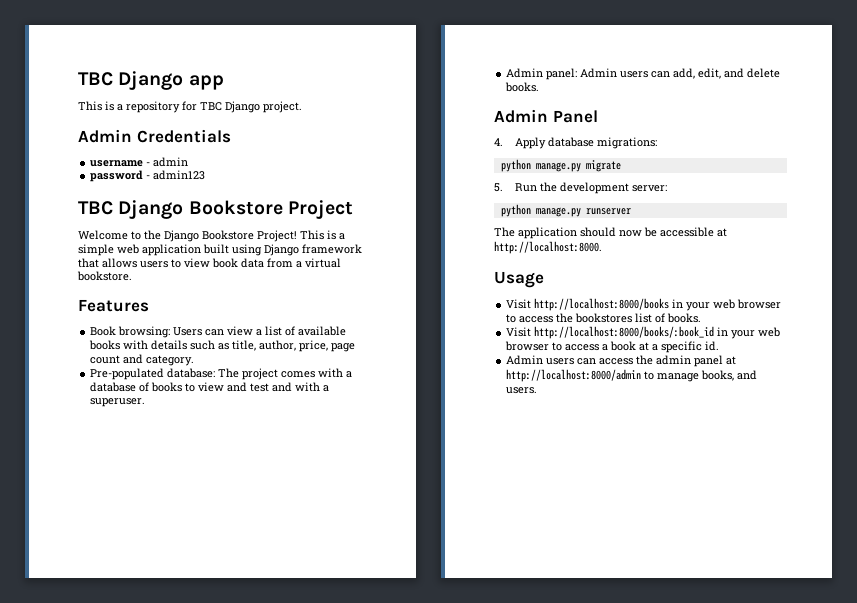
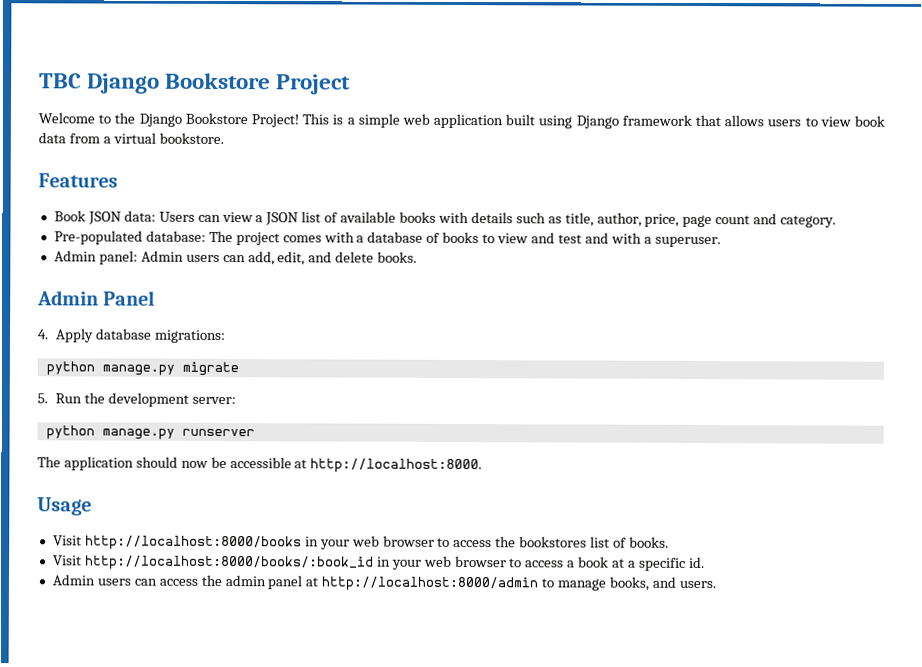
[78,71,224,90] [78,101,302,113] [78,129,231,143] [90,157,189,167] [90,170,206,182] [78,200,184,219] TBC Django app // This is a repository for TBC Django project. // Admin Credentials // username - admin // password - admin123 // TBC Django -> [39,73,161,94] TBC Django
[118,326,171,338] browsing: -> [87,210,156,225] JSON data:
(263, 332) none -> [265,212,300,226] JSON

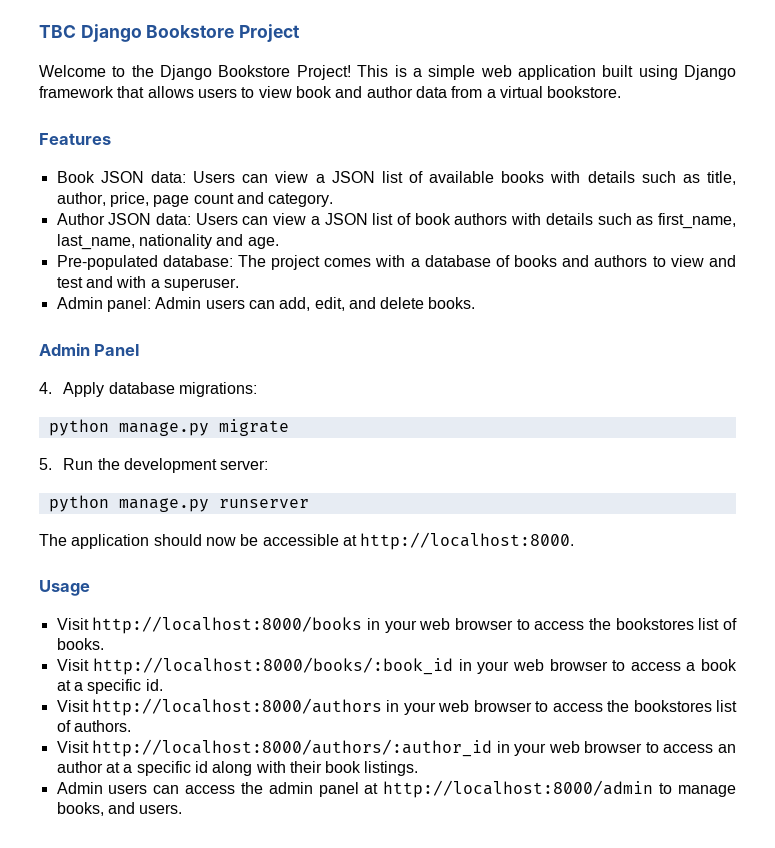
(885, 121) none -> [335,86,413,98] and author
(837, 221) none -> [56,213,736,229] [56,234,279,250] // Author JSON data: Users can view a JSON list of book authors with details such as first_name, last_name, nationality and age.
(480, 237) none -> [562,255,648,267] and authors
(705, 562) none -> [56,698,737,716] [56,720,131,732] [56,739,736,757] [56,761,419,776] // Visit http://localhost:8000/authors in your web browser to access the bookstores list of authors. // Visit http://localhost:8000/authors/:author_id in your web browser to access an author at a specific id along with their book listings.

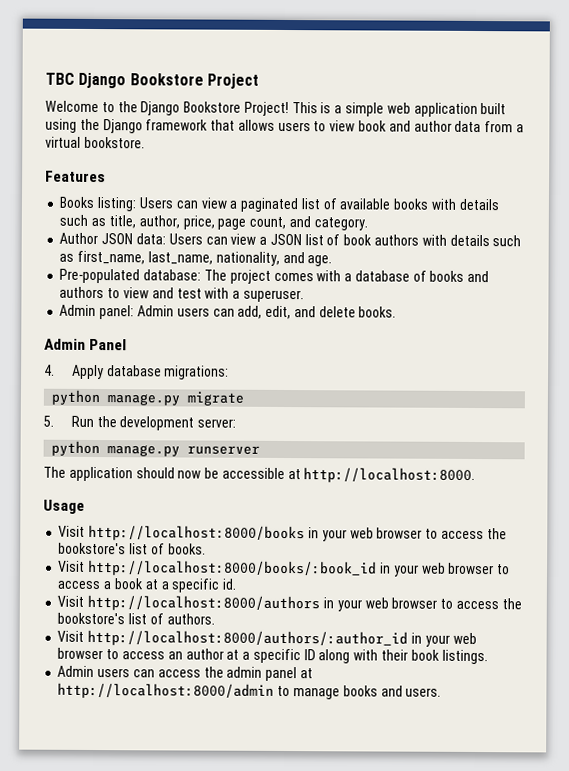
(678, 72) none -> [79,118,100,131] the
[56,171,375,183] Book JSON data: Users can view a JSON -> [59,196,299,213] Books listing: Users can view a paginated
[193,193,234,204] count -> [249,216,287,230] count,
[138,234,212,249] nationality -> [215,251,280,266] nationality,
[85,276,113,288] and -> (202, 293) none
[615,618,694,630] bookstores -> [58,542,127,555] bookstore's
[633,700,712,712] bookstores -> [57,612,126,625] bookstore's
[194,761,208,773] id -> [303,649,316,661] ID
[56,802,104,816] books, -> [342,685,378,697] books

